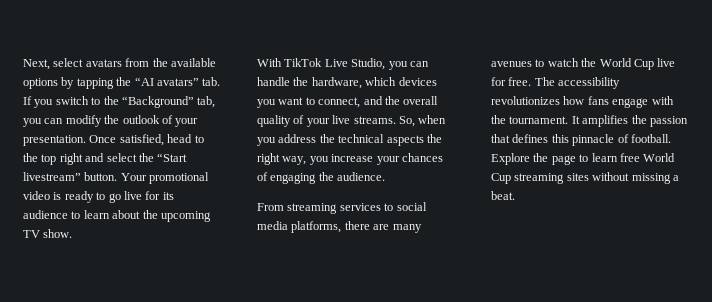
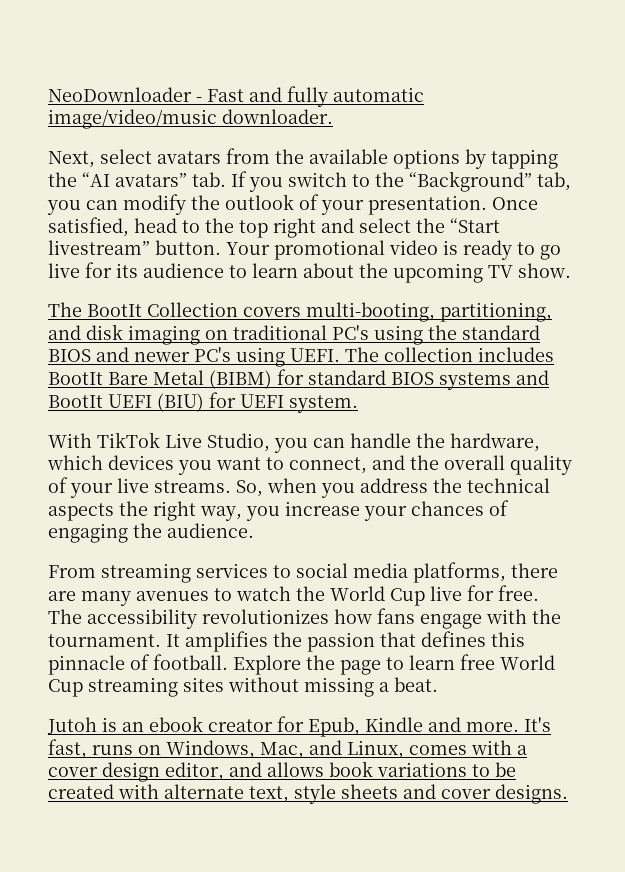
(23, 64) none -> [48,86,424,107] [48,109,333,129] NeoDownloader - Fast and fully automatic image/video/music downloader. //
(73, 233) none -> [48,302,552,322] [48,324,540,345] [48,347,554,367] [48,369,549,390] [48,392,358,413] // The BootIt Collection covers multi-booting, partitioning, and disk imaging on traditional PC's using the standard BIOS and newer PC's using UEFI. The collection includes BootIt Bare Metal (BIBM) for standard BIOS systems and BootIt UEFI (BIU) for UEFI system.
(515, 195) none -> [47,716,551,737] [48,739,527,759] [48,761,516,782] [48,784,568,804] // Jutoh is an ebook creator for Epub, Kindle and more. It's fast, runs on Windows, Mac, and Linux, comes with a cover design editor, and allows book variations to be created with alternate text, style sheets and cover designs.

